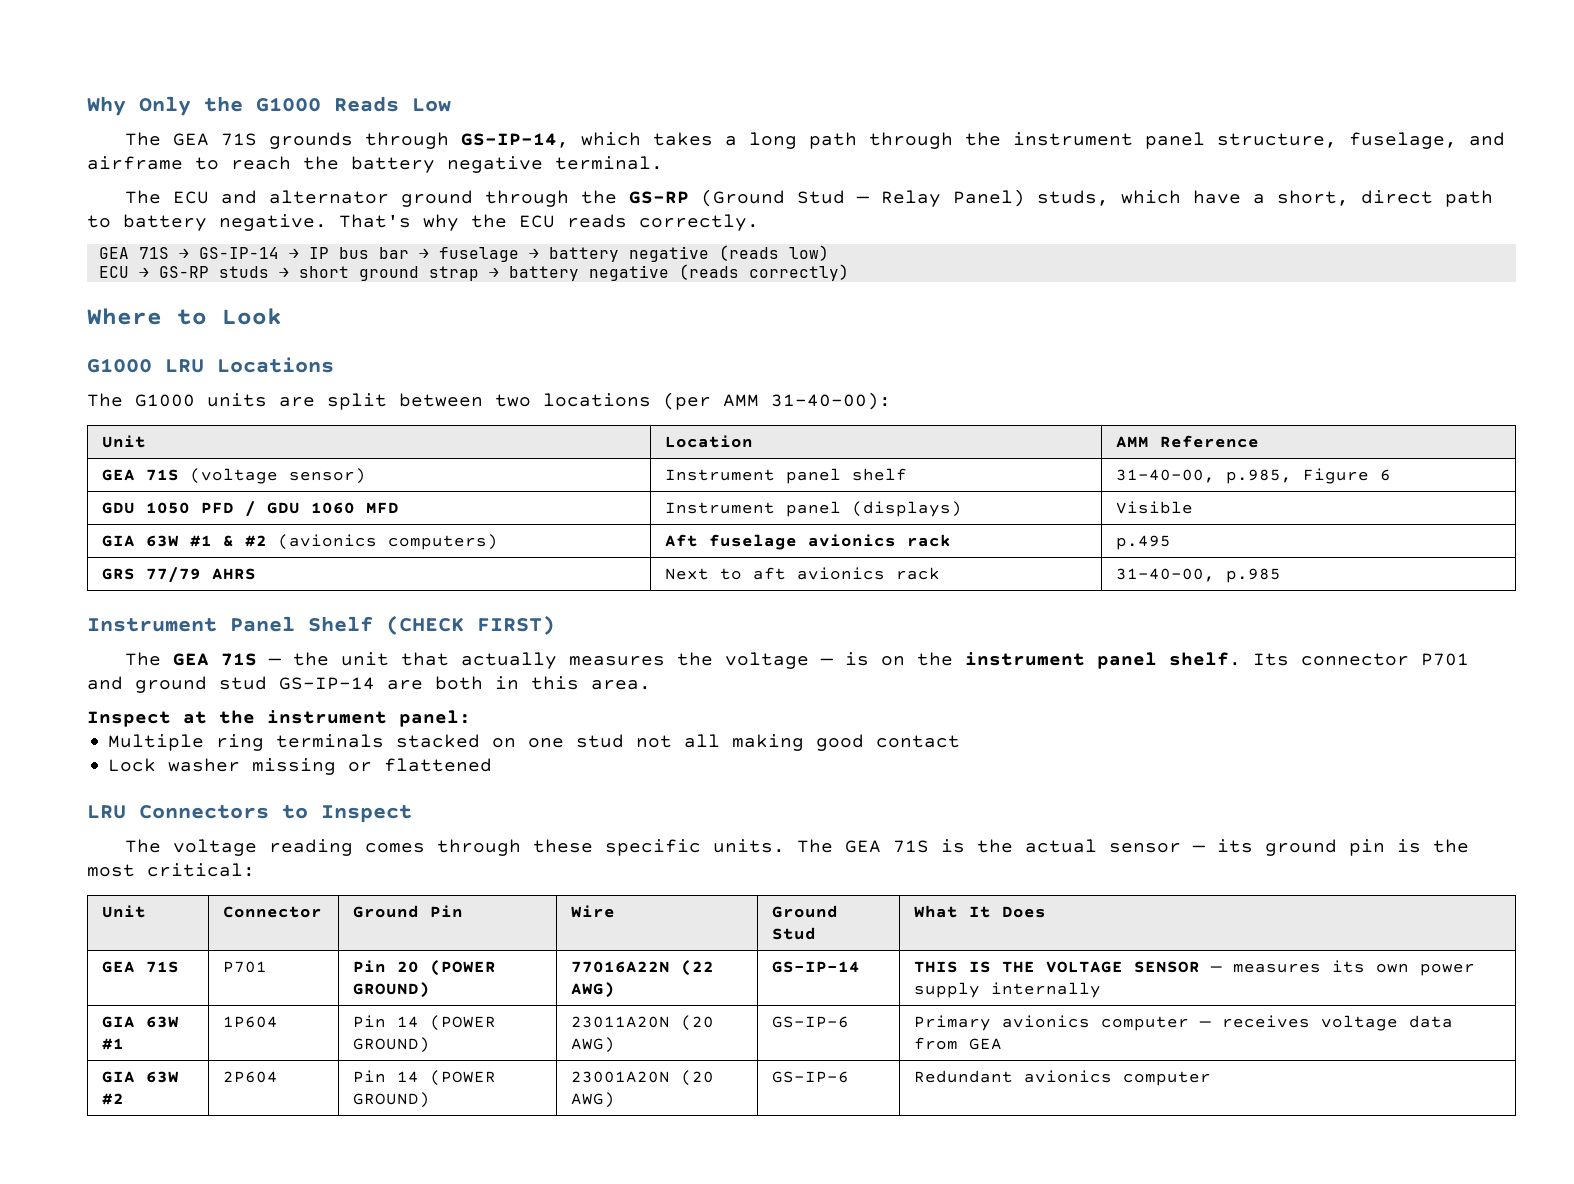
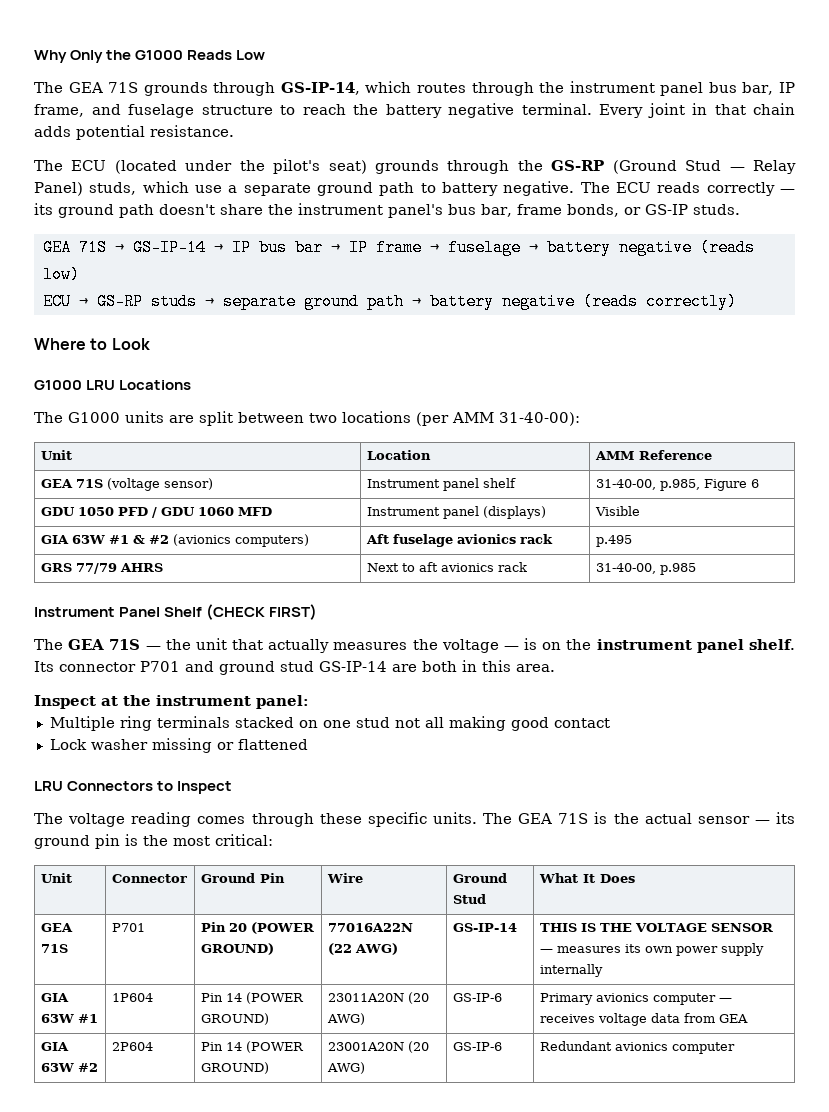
[652,132,1505,149] [87,156,183,170] takes a long path through the instrument panel structure, fuselage, and airframe -> [417,81,795,96] [34,104,273,118] routes through the instrument panel bus bar, IP frame, and fuselage structure
[124,190,473,207] // The ECU and alternator ground -> [599,103,795,118] [34,125,234,140] [34,159,439,174] Every joint in that chain adds potential resistance. // The ECU (located under the pilot's seat) grounds
[1192,190,1493,207] [87,214,759,231] have a short, direct path to battery negative. That's why the ECU reads correctly. -> [195,181,796,196] [34,203,740,218] use a separate ground path to battery negative. The ECU reads correctly — its ground path doesn't share the instrument panel's bus bar, frame bonds, or GS-IP studs.
(429, 253) none -> [348,239,439,256] IP frame →
[298,266,479,281] short ground strap -> [222,293,404,310] separate ground path

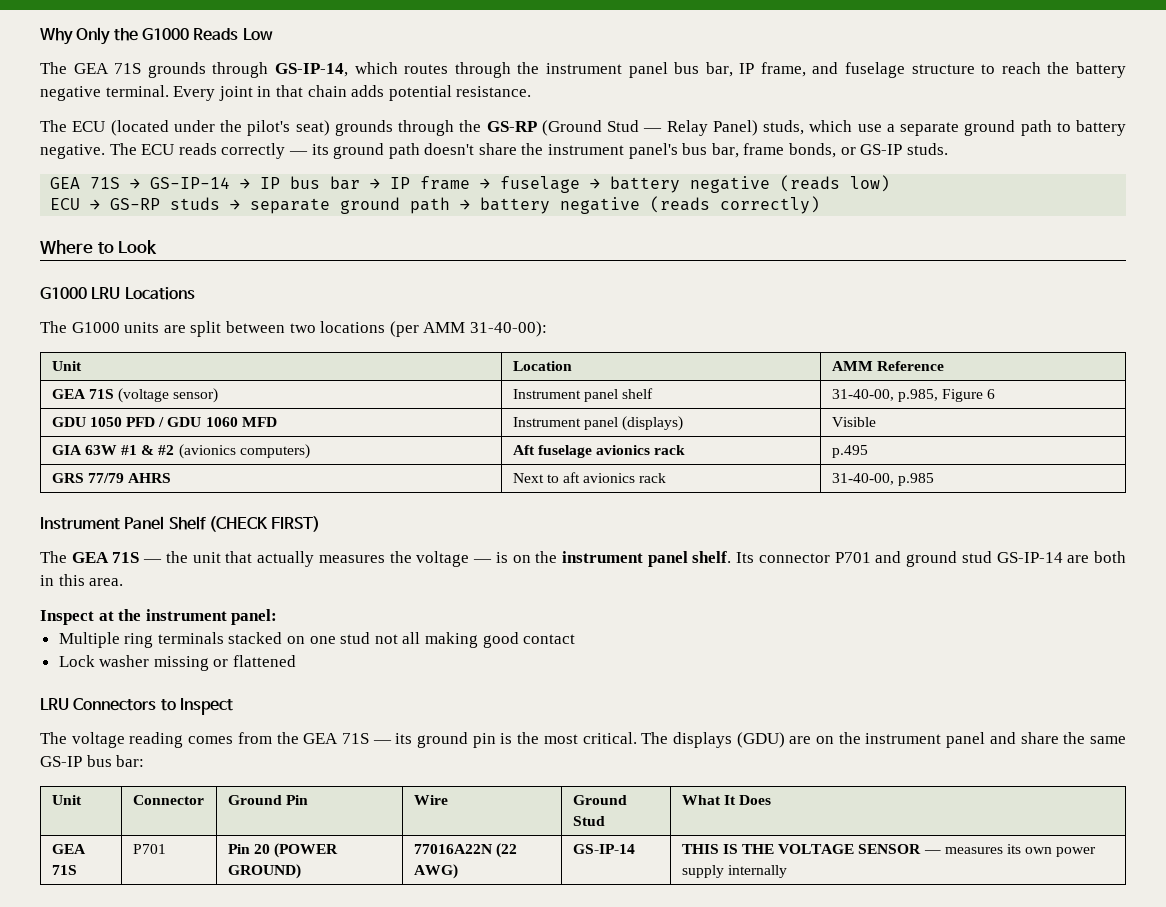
[251,812,750,827] through these specific units. The GEA 71S is the actual sensor -> [237,732,369,744] from the GEA 71S
[215,834,273,846] critical: -> [582,732,1126,748] [40,755,145,767] critical. The displays (GDU) are on the instrument panel and share the same GS-IP bus bar:
[40,993,69,1002] [40,1014,98,1023] [111,993,153,1002] [200,992,304,1004] [200,1013,269,1025] [327,992,429,1004] [326,1013,365,1025] [452,993,502,1002] [539,993,732,1005] [539,1013,748,1026] [40,1042,69,1051] [40,1063,98,1072] [111,1042,153,1051] [200,1041,304,1053] [200,1062,269,1074] [327,1041,429,1053] [326,1062,365,1074] [452,1042,502,1051] [539,1041,735,1054] // GIA 63W #1 | 1P604 | Pin 14 (POWER GROUND) | 23011A20N (20 AWG) | GS-IP-6 | Primary avionics computer — receives voltage data from GEA // GIA 63W #2 | 2P604 | Pin 14 (POWER GROUND) | 23001A20N (20 AWG) | GS-IP-6 | Redundant avionics computer -> (787, 871) none

